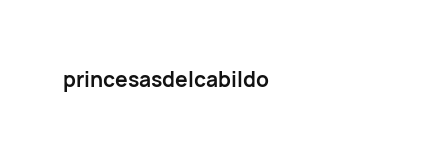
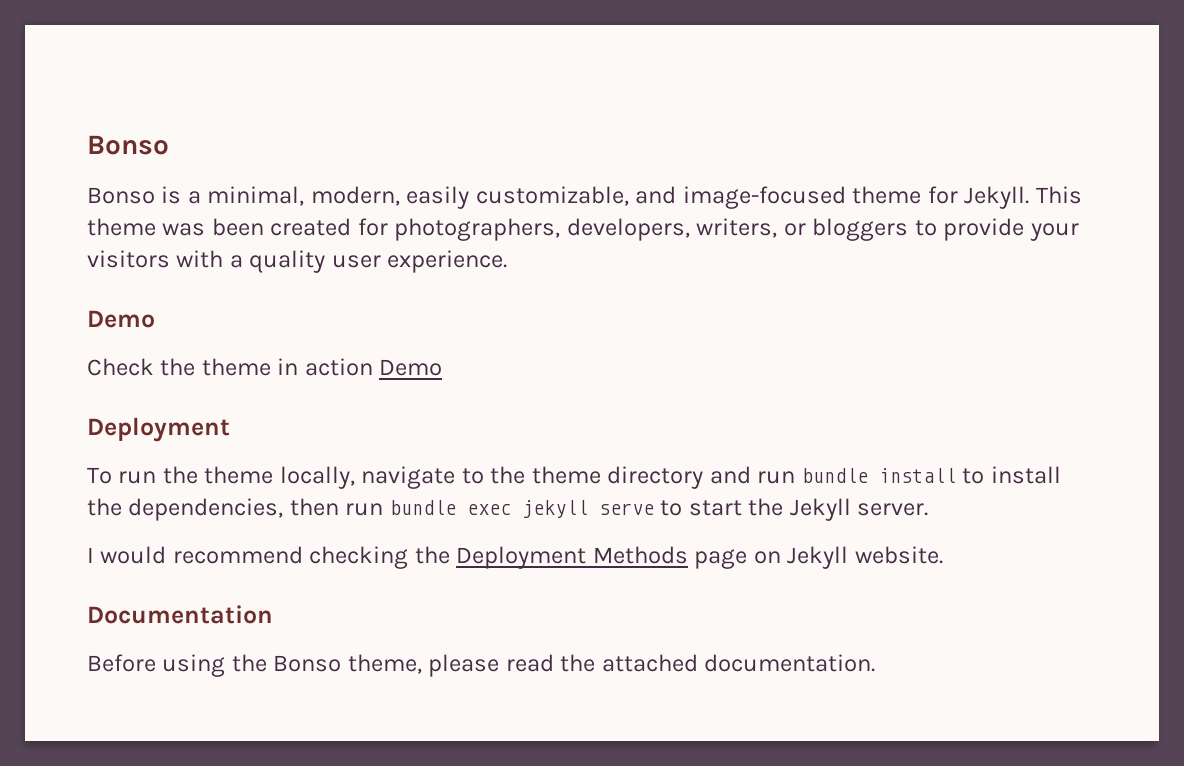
[63,71,269,92] princesasdelcabildo -> [87,135,169,155] [87,186,1082,209] [87,218,1079,241] [87,250,508,273] [87,310,155,328] [87,358,443,376] [87,417,230,442] [87,466,1061,489] [87,498,929,521] [87,546,943,569] [87,605,273,624] [87,654,876,677] Bonso // Bonso is a minimal, modern, easily customizable, and image-focused theme for Jekyll. This theme was been created for photographers, developers, writers, or bloggers to provide your visitors with a quality user experience. // Demo // Check the theme in action Demo // Deployment // To run the theme locally, navigate to the theme directory and run bundle install to install the dependencies, then run bundle exec jekyll serve to start the Jekyll server. // I would recommend checking the Deployment Methods page on Jekyll website. // Documentation // Before using the Bonso theme, please read the attached documentation.

